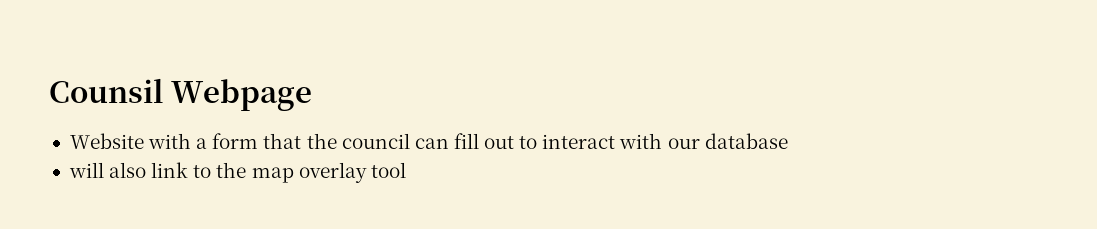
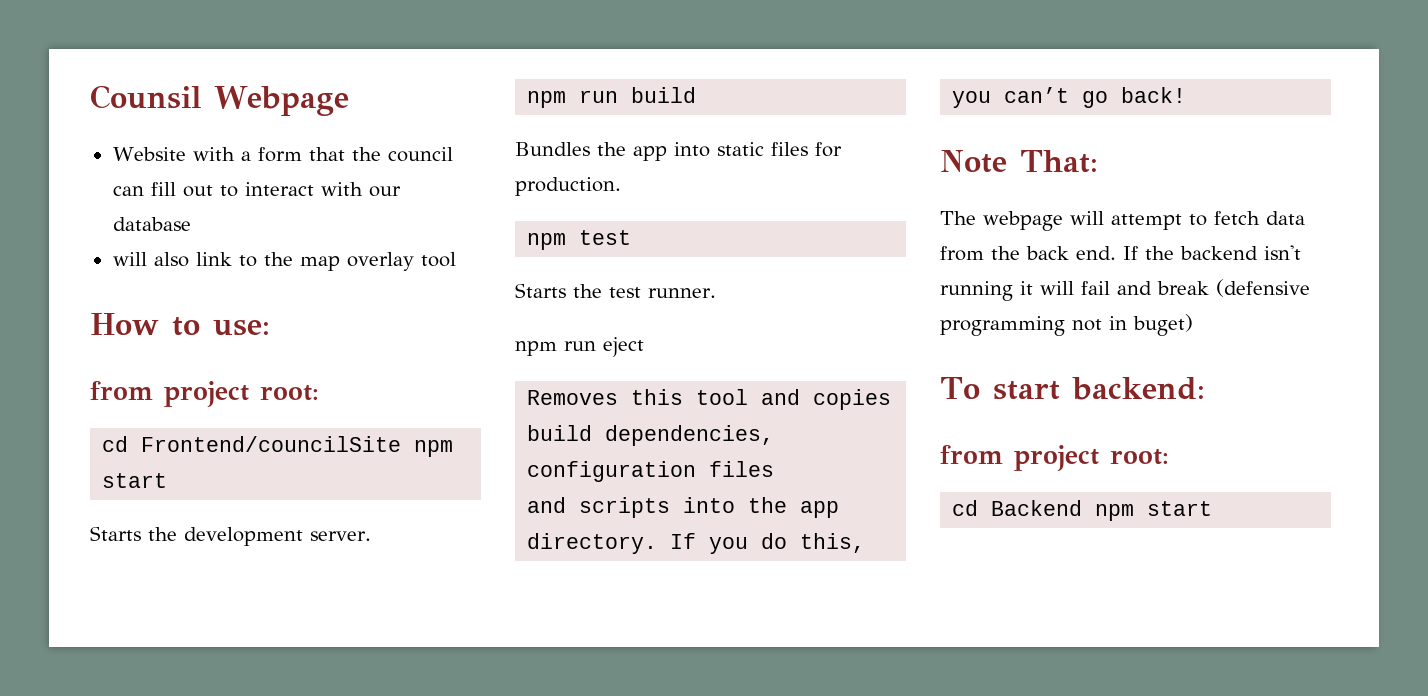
(406, 170) none -> [90,313,270,336] [90,381,319,407] [102,436,454,457] [102,473,168,488] [90,526,371,546] [527,87,697,108] [515,142,842,161] [515,177,621,196] [527,230,632,250] [515,283,716,298] [515,337,644,357] [527,389,892,410] [527,425,775,446] [527,461,775,482] [527,497,840,518] [527,533,866,554] [952,87,1187,108] [940,150,1098,173] [940,211,1305,231] [940,245,1301,261] [940,279,1310,301] [940,314,1193,336] [940,377,1205,400] [940,445,1169,471] [952,500,1213,521] // How to use: // from project root: // cd Frontend/councilSite npm start // Starts the development server. // npm run build // Bundles the app into static files for production. // npm test // Starts the test runner. // npm run eject // Removes this tool and copies build dependencies, configuration files // and scripts into the app directory. If you do this, you can’t go back! // Note That: // The webpage will attempt to fetch data from the back end. If the backend isn't running it will fail and break (defensive programming not in buget) // To start backend: // from project root: // cd Backend npm start

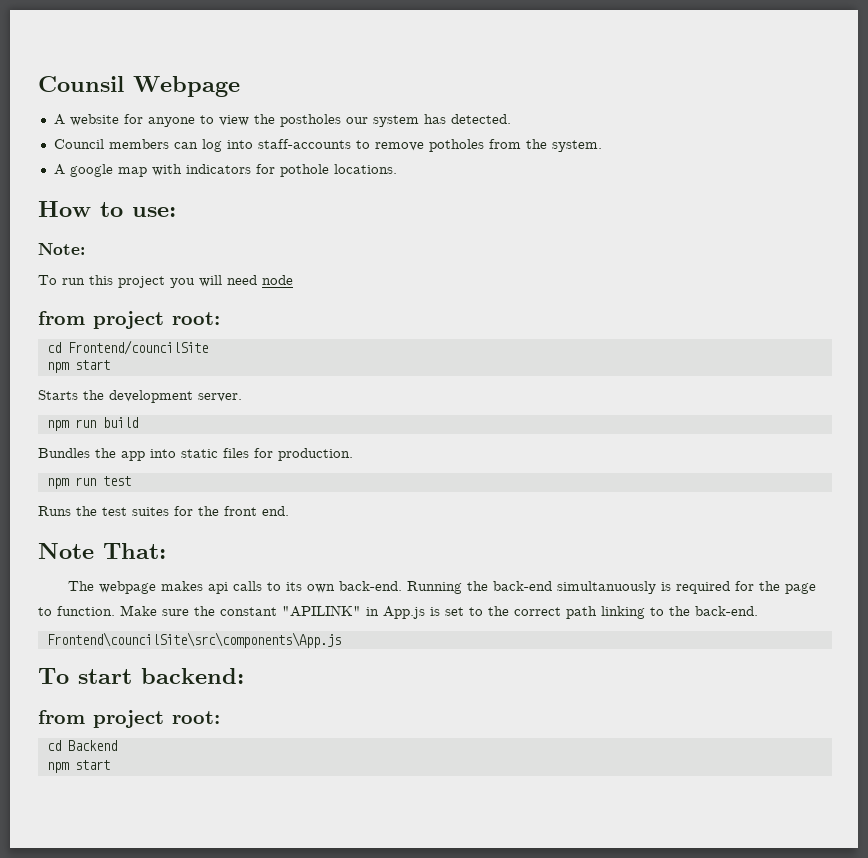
[112,147,453,162] [112,182,401,197] [112,217,191,231] [112,252,456,271] [90,313,270,336] Website with a form that the council can fill out to interact with our database // will also link to the map overlay tool // How to use: -> [53,114,511,127] [53,139,602,152] [53,164,397,177] [38,201,176,217] [38,243,85,255] [38,275,293,288] A website for anyone to view the postholes our system has detected. // Council members can log into staff-accounts to remove potholes from the system. // A google map with indicators for pothole locations. // How to use: // Note: // To run this project you will need node
(402, 444) none -> (208, 347) //
(567, 241) none -> [74,477,96,486] run
[515,283,566,298] Starts -> [38,506,71,516] Runs
[648,288,716,298] [515,337,644,357] [527,389,892,410] [527,425,775,446] [527,461,775,482] [527,497,840,518] [527,533,866,554] [952,87,1187,108] [940,150,1098,173] [940,211,1305,231] [940,245,1301,261] [940,279,1310,301] [940,314,1193,336] runner. // npm run eject // Removes this tool and copies build dependencies, configuration files // and scripts into the app directory. If you do this, you can’t go back! // Note That: // The webpage will attempt to fetch data from the back end. If the backend isn't running it will fail and break (defensive programming not in buget) -> [132,506,289,516] [38,543,166,559] [67,581,816,594] [38,605,758,619] [46,632,341,648] suites for the front end. // Note That: // The webpage makes api calls to its own back-end. Running the back-end simultanuously is required for the page to function. Make sure the constant "APILINK" in App.js is set to the correct path linking to the back-end. // Frontend\councilSite\src\components\App.js
(1083, 508) none -> (117, 745) //

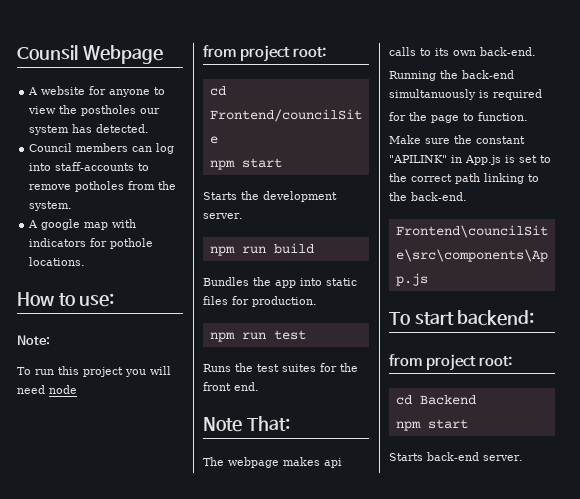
(402, 586) none -> (536, 51) //
(730, 587) none -> (542, 94) //
(115, 611) none -> (528, 116) //
(110, 765) none -> [389,452,523,461] // Starts back-end server.

